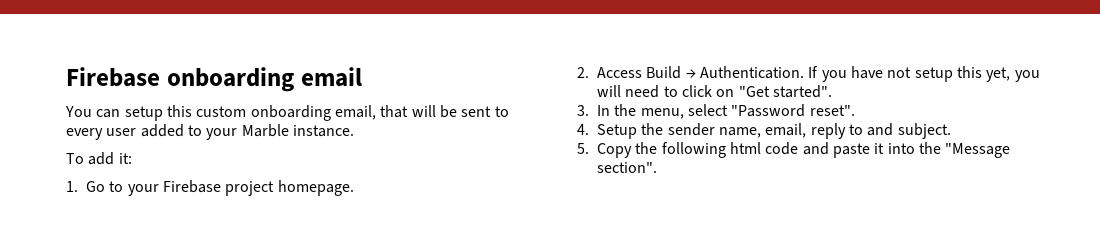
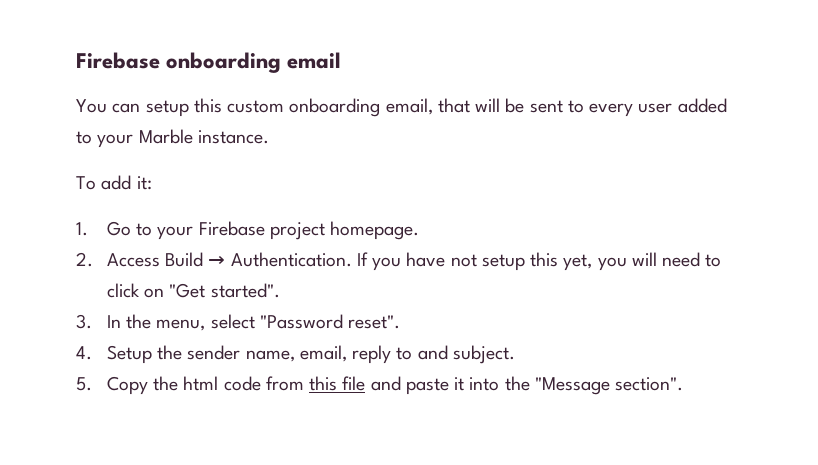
[661,142,726,158] following -> (178, 383) none
(799, 148) none -> [265,376,366,391] from this file

